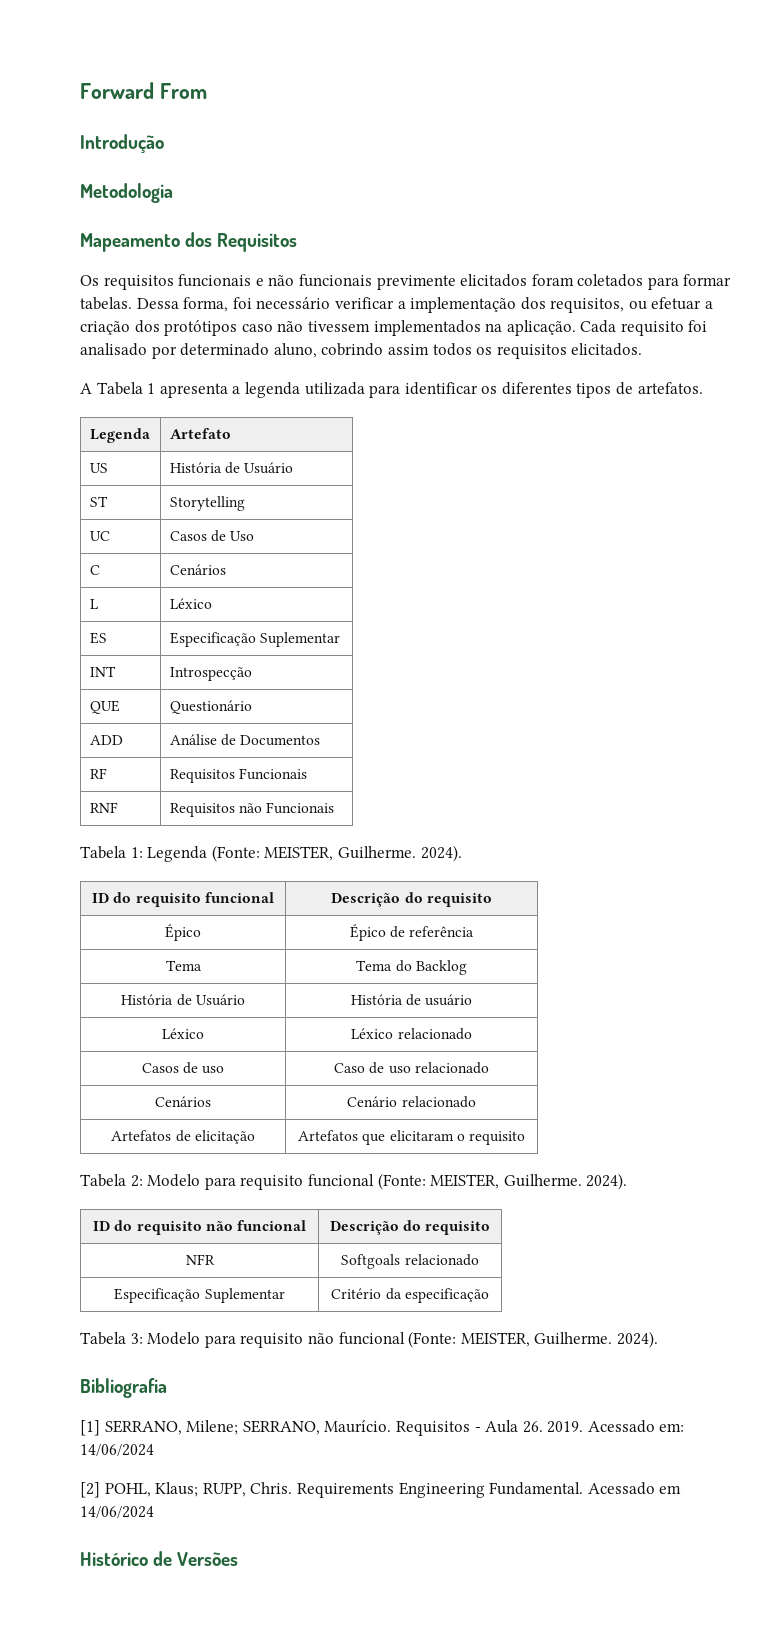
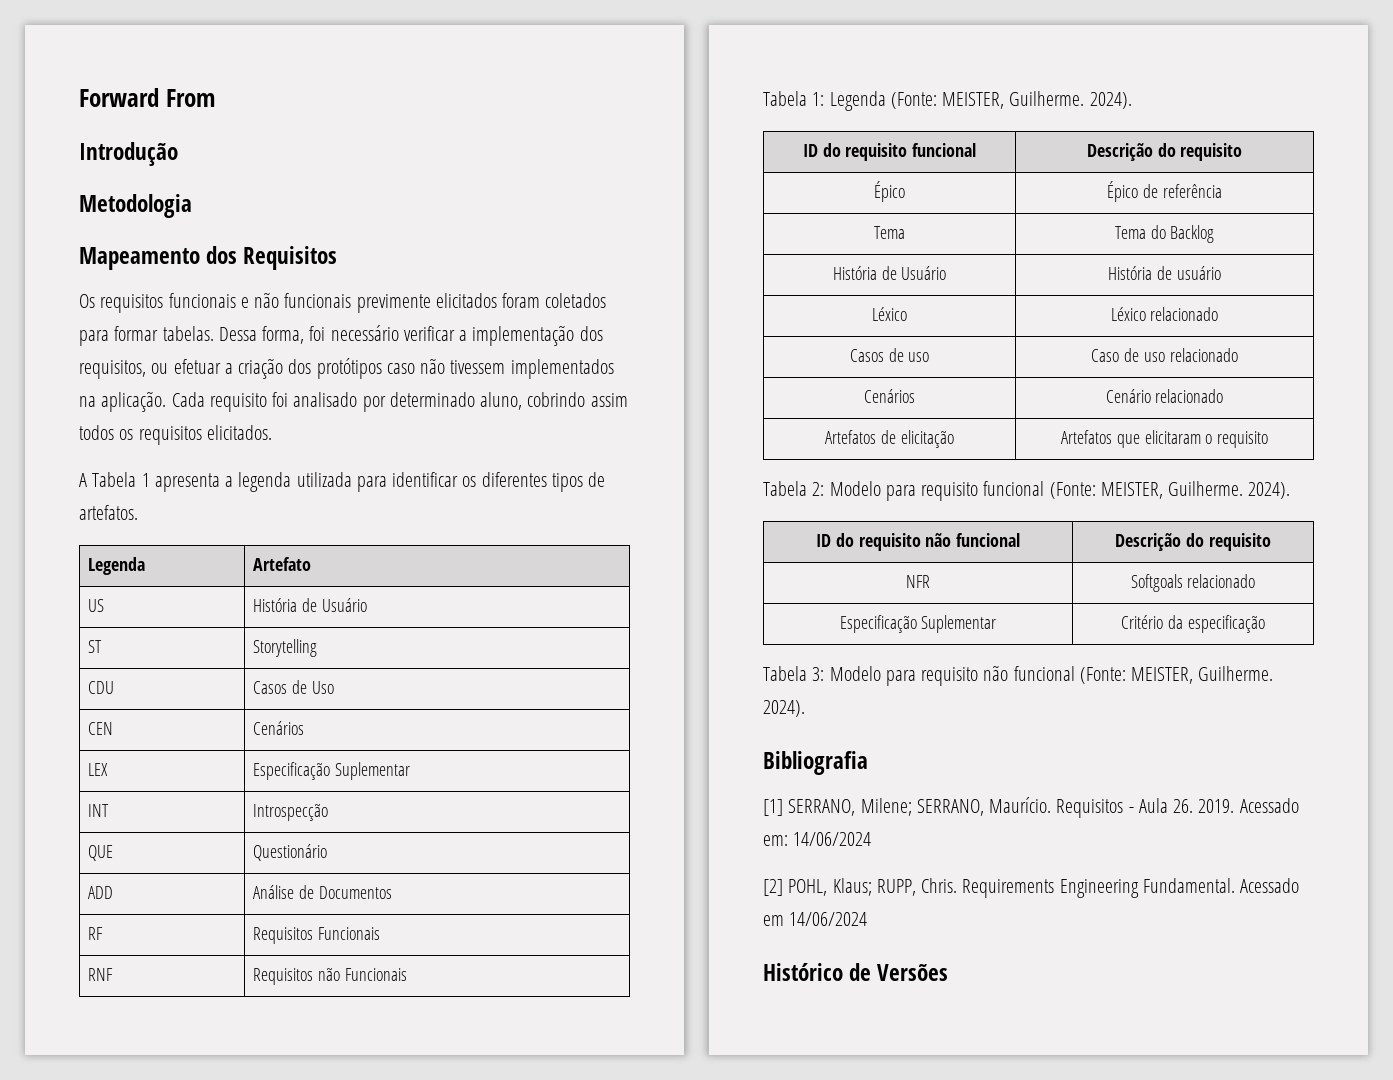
[89,531,110,541] UC -> [88,681,115,694] CDU
[89,565,100,575] C -> [88,722,114,735] CEN
[89,599,98,609] [169,598,212,609] [89,632,107,644] L | Léxico // ES -> [88,763,109,776] LEX

